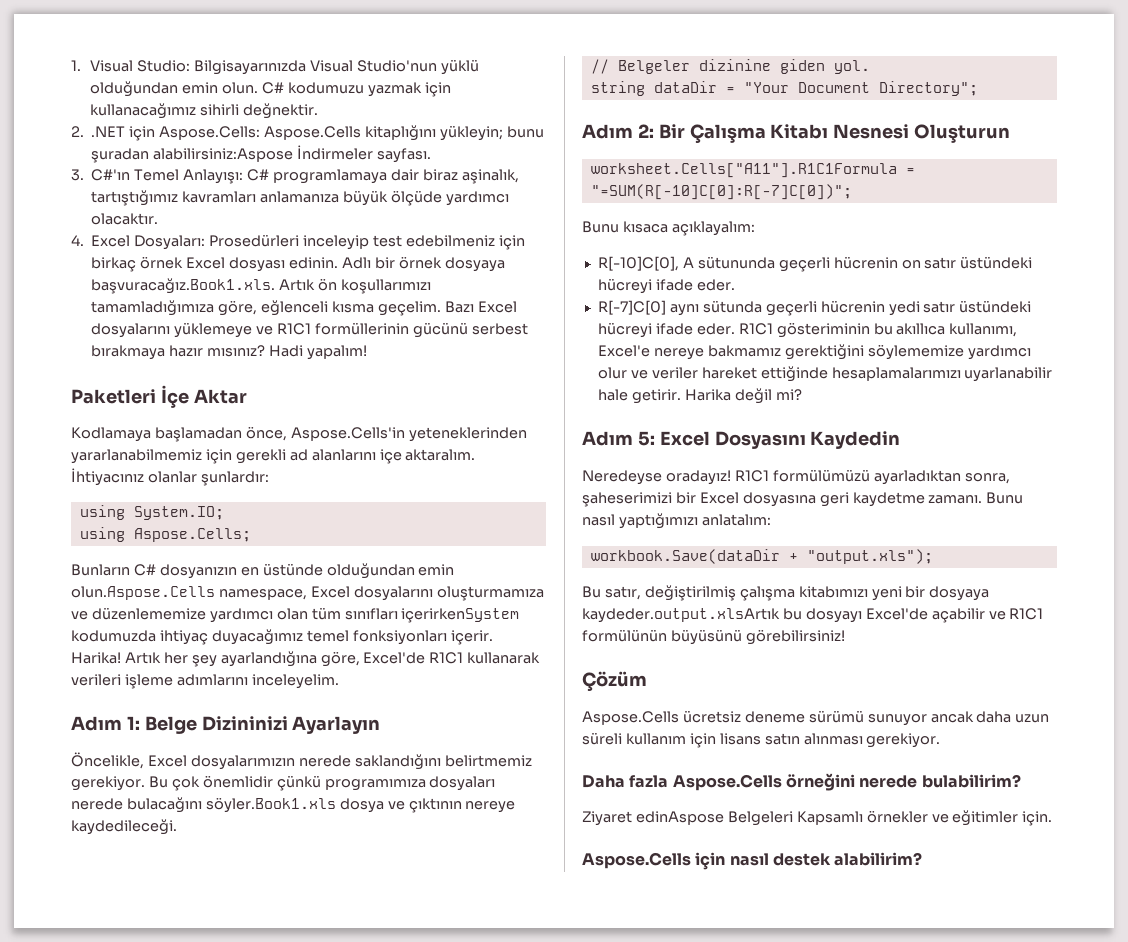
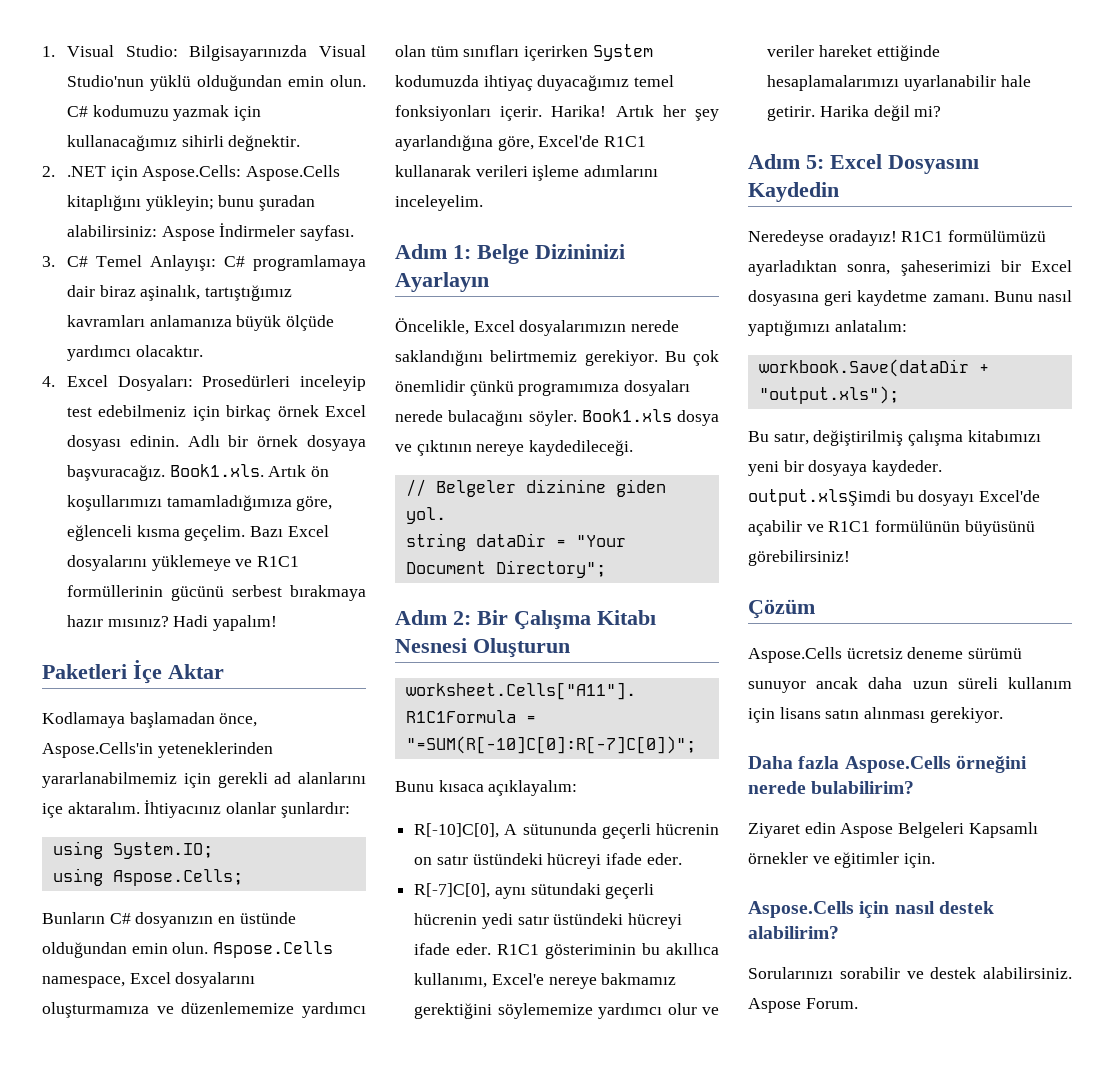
[153,148,294,162] alabilirsiniz:Aspose -> [66,225,215,241] alabilirsiniz: Aspose
[91,169,131,181] C#'ın -> [66,256,88,267] C#
[91,278,276,294] başvuracağız.Book1.xls. -> [66,464,264,481] başvuracağız. Book1.xls.
[71,586,215,600] olun.Aspose.Cells -> [172,941,334,958] olun. Aspose.Cells
[401,608,520,623] içerirkenSystem -> [524,44,653,61] içerirken System
[205,797,336,813] söyler.Book1.xls -> [528,409,672,426] söyler. Book1.xls
[597,300,762,316] R[-7]C[0] aynı sütunda -> [414,883,601,899] R[-7]C[0], aynı sütundaki
[582,608,780,623] kaydeder.output.xlsArtık -> [872,460,943,476] [748,489,891,506] kaydeder. output.xlsŞimdi
[635,811,724,825] edinAspose -> [804,822,894,838] edin Aspose
(923, 859) none -> [748,967,1072,979] [748,998,858,1013] // Sorularınızı sorabilir ve destek alabilirsiniz. Aspose Forum.

